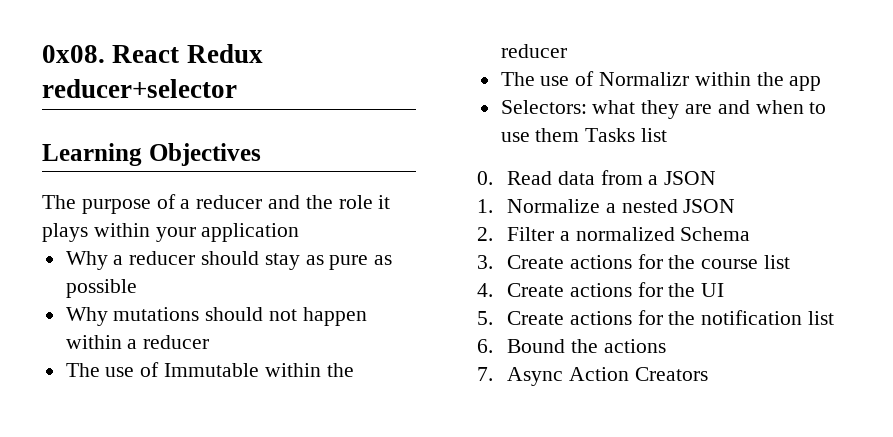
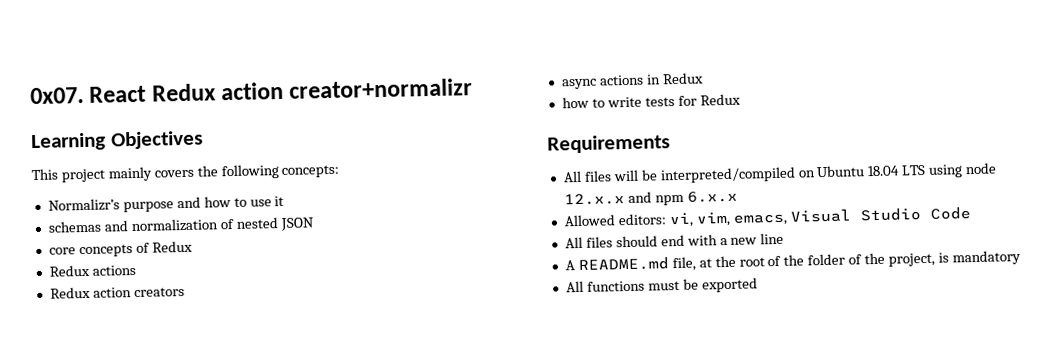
[42,45,105,63] 0x08. -> [30,86,84,105] 0x07.
[42,79,237,98] reducer+selector -> [221,78,474,101] action creator+normalizr
[42,194,391,214] [42,223,300,242] [65,251,393,270] [65,279,137,298] [65,307,367,326] [65,335,210,349] [65,362,354,377] [500,44,567,58] [500,71,822,91] [500,100,827,119] [500,128,668,142] [477,170,717,185] [477,199,736,213] [477,227,751,241] [477,254,791,269] [477,282,725,297] [477,310,835,325] [477,339,666,353] [477,367,708,386] The purpose of a reducer and the role it plays within your application // Why a reducer should stay as pure as possible // Why mutations should not happen within a reducer // The use of Immutable within the reducer // The use of Normalizr within the app // Selectors: what they are and when to use them Tasks list // 0. Read data from a JSON // 1. Normalize a nested JSON // 2. Filter a normalized Schema // 3. Create actions for the course list // 4. Create actions for the UI // 5. Create actions for the notification list // 6. Bound the actions // 7. Async Action Creators -> [31,164,340,183] [47,195,285,213] [47,217,315,233] [48,240,193,258] [48,264,136,277] [49,286,185,299] [561,72,704,90] [561,93,741,109] [547,134,670,154] [562,162,998,184] [563,190,738,206] [563,206,971,228] [564,232,785,249] [564,250,1021,272] [565,277,758,293] This project mainly covers the following concepts: // Normalizr’s purpose and how to use it // schemas and normalization of nested JSON // core concepts of Redux // Redux actions // Redux action creators // async actions in Redux // how to write tests for Redux // Requirements // All files will be interpreted/compiled on Ubuntu 18.04 LTS using node 12.x.x and npm 6.x.x // Allowed editors: vi, vim, emacs, Visual Studio Code // All files should end with a new line // A README.md file, at the root of the folder of the project, is mandatory // All functions must be exported

